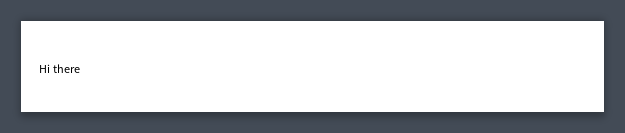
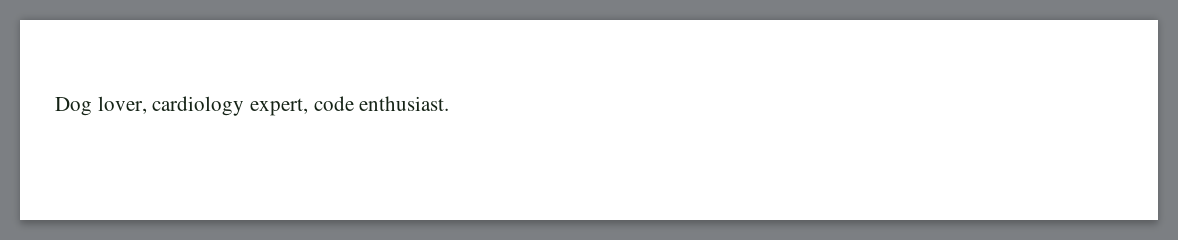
[39,64,80,73] Hi there -> [55,96,450,116] Dog lover, cardiology expert, code enthusiast.

